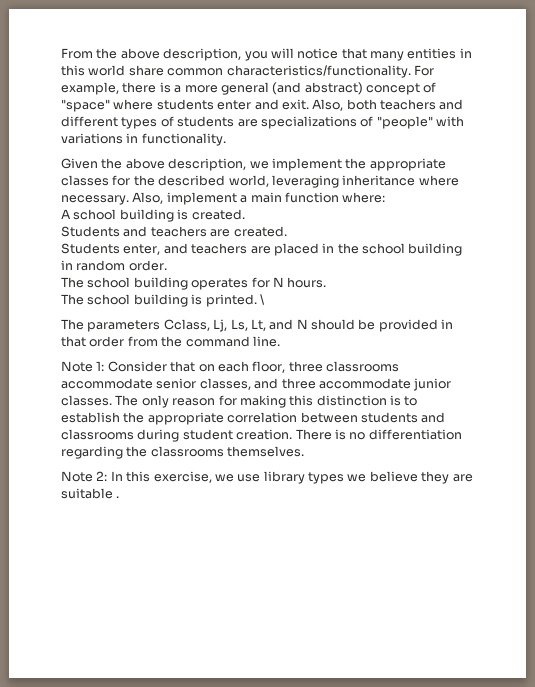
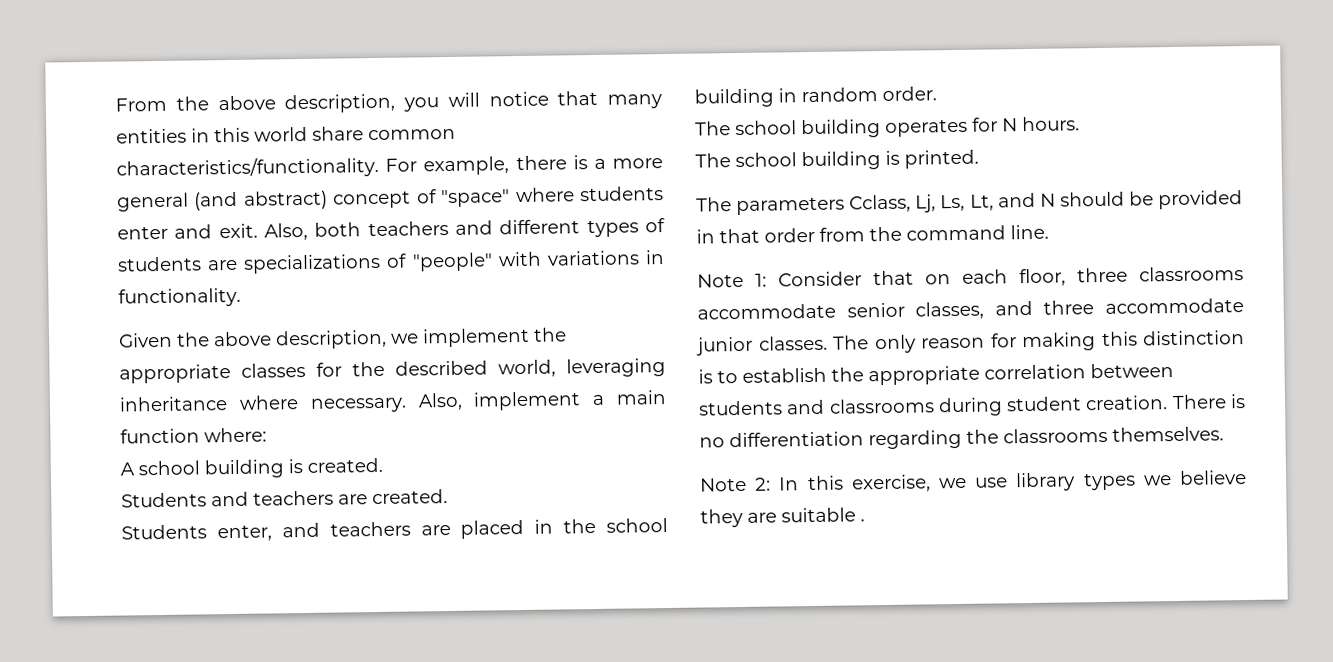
[259,294,265,305] \ -> (979, 159) none

